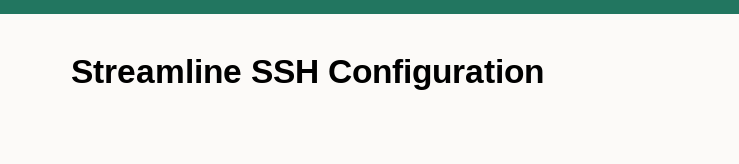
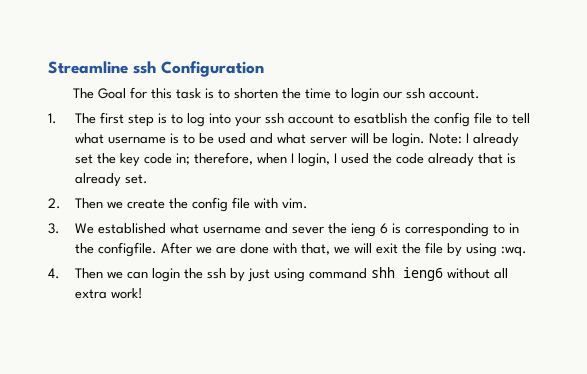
[251,60,320,83] SSH -> [133,61,156,74] ssh
(545, 74) none -> [72,87,480,102] [48,112,530,127] [74,133,519,147] [74,152,516,167] [74,173,148,187] [48,197,308,212] [48,223,519,237] [74,242,527,257] [48,267,508,282] [74,288,143,299] // The Goal for this task is to shorten the time to login our ssh account. // 1. The first step is to log into your ssh account to esatblish the config file to tell what username is to be used and what server will be login. Note: I already set the key code in; therefore, when I login, I used the code already that is already set. // 2. Then we create the config file with vim. // 3. We established what username and sever the ieng 6 is corresponding to in the configfile. After we are done with that, we will exit the file by using :wq. // 4. Then we can login the ssh by just using command shh ieng6 without all extra work!

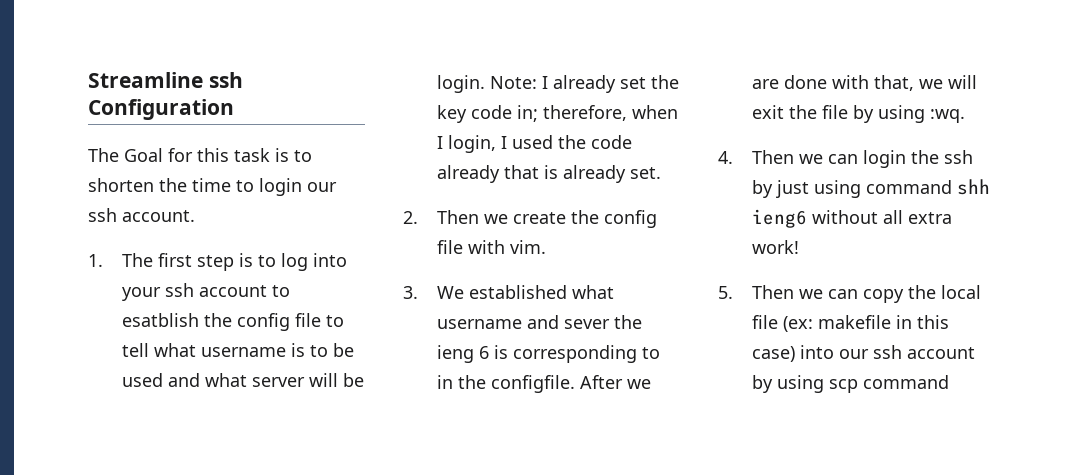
(143, 293) none -> [718,285,981,303] [751,315,949,332] [751,345,975,362] [751,375,949,393] // 5. Then we can copy the local file (ex: makefile in this case) into our ssh account by using scp command

